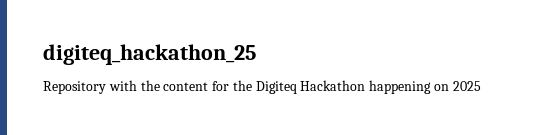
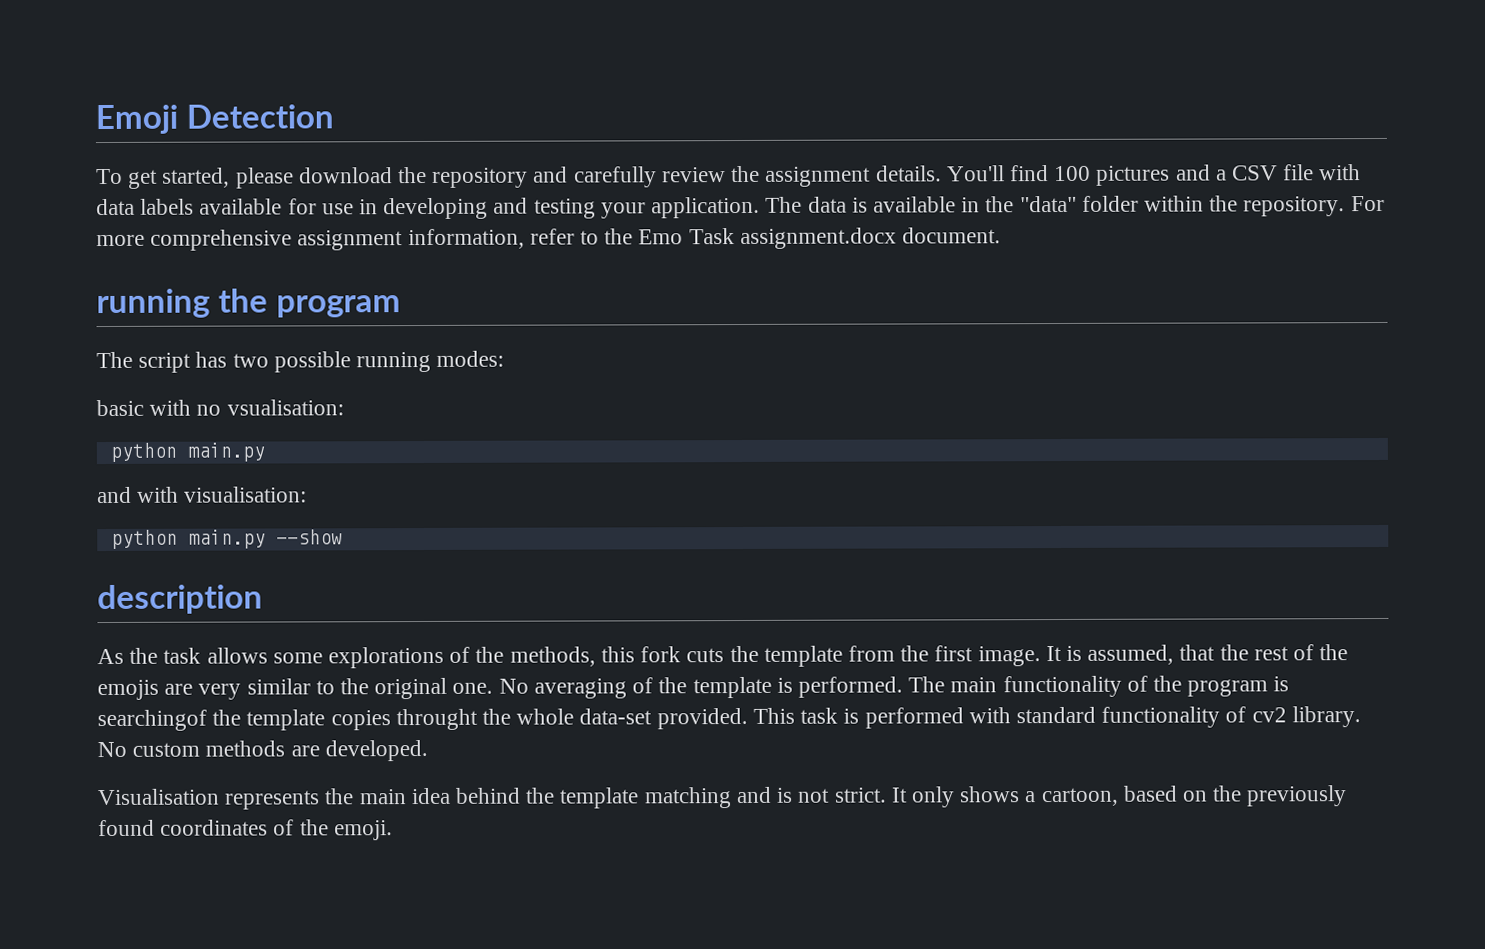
[43,44,256,65] [43,80,481,94] digiteq_hackathon_25 // Repository with the content for the Digiteq Hackathon happening on 2025 -> [95,104,334,135] [96,164,1362,189] [96,195,1385,220] [96,227,1002,251] [96,288,401,319] [96,350,505,373] [96,399,344,417] [109,442,265,462] [97,486,308,504] [110,529,343,549] [97,584,263,615] [97,644,1349,669] [97,675,1290,701] [97,706,1361,732] [97,739,428,762] [97,785,1348,810] [98,819,393,841] Emoji Detection // To get started, please download the repository and carefully review the assignment details. You'll find 100 pictures and a CSV file with data labels available for use in developing and testing your application. The data is available in the "data" folder within the repository. For more comprehensive assignment information, refer to the Emo Task assignment.docx document. // running the program // The script has two possible running modes: // basic with no vsualisation: // python main.py // and with visualisation: // python main.py --show // description // As the task allows some explorations of the methods, this fork cuts the template from the first image. It is assumed, that the rest of the emojis are very similar to the original one. No averaging of the template is performed. The main functionality of the program is searchingof the template copies throught the whole data-set provided. This task is performed with standard functionality of cv2 library. No custom methods are developed. // Visualisation represents the main idea behind the template matching and is not strict. It only shows a cartoon, based on the previously found coordinates of the emoji.

